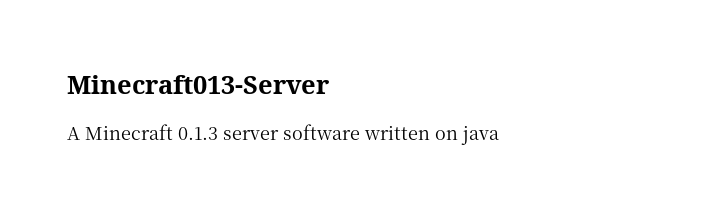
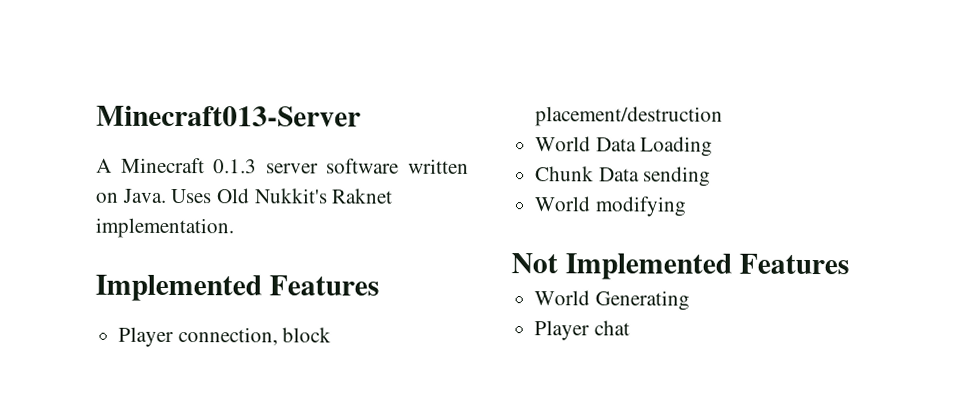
[461,125,499,145] java -> [122,188,394,204] [95,217,234,239] [95,274,379,302] [118,326,332,348] [535,106,724,127] [535,136,714,157] [535,166,712,187] [534,196,687,217] [511,253,849,280] [534,290,690,311] [534,320,630,341] Java. Uses Old Nukkit's Raknet implementation. // Implemented Features // Player connection, block placement/destruction // World Data Loading // Chunk Data sending // World modifying // Not Implemented Features // World Generating // Player chat

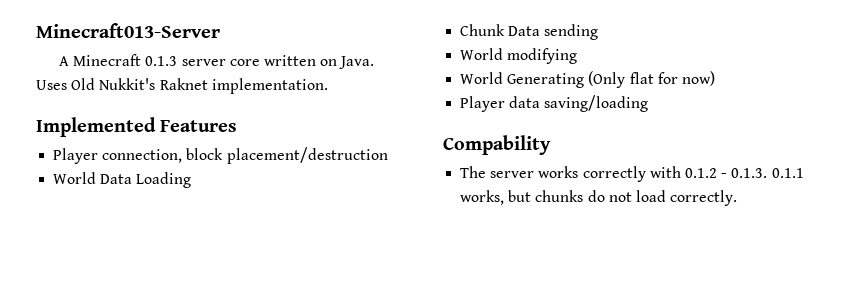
[326,158,400,174] software -> [229,59,260,66] core
[511,253,849,280] // Not Implemented Features -> (578, 56) none
[534,320,630,341] // Player chat -> [588,71,715,88] [460,95,649,112] [443,135,551,155] [460,166,804,182] [460,190,738,206] (Only flat for now) // Player data saving/loading // Compability // The server works correctly with 0.1.2 - 0.1.3. 0.1.1 works, but chunks do not load correctly.

